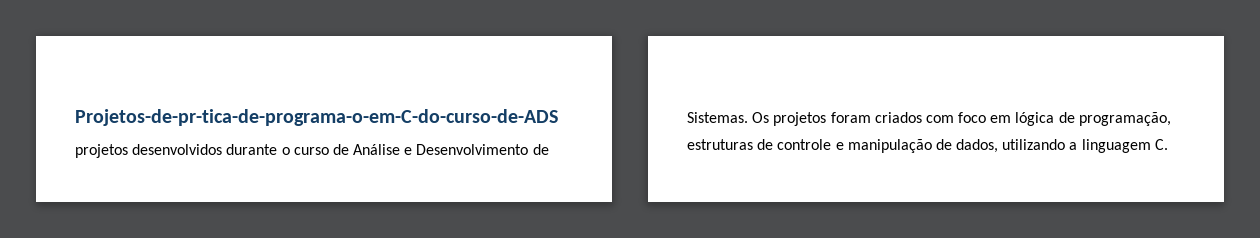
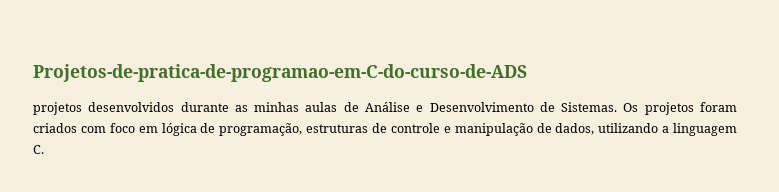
[75,109,558,126] Projetos-de-pr-tica-de-programa-o-em-C-do-curso-de-ADS -> [33,64,527,82] Projetos-de-pratica-de-programao-em-C-do-curso-de-ADS
[281,147,329,155] o curso -> [234,102,338,112] as minhas aulas

